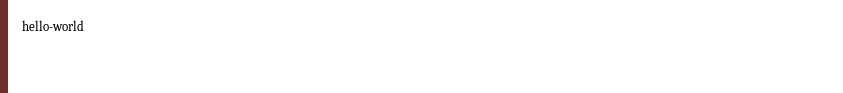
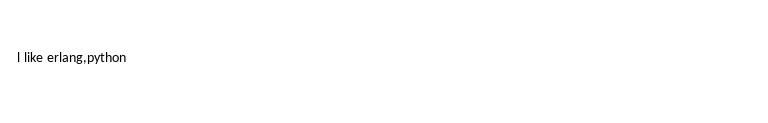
[22,20,84,31] hello-world -> [17,52,126,64] l like erlang,python

